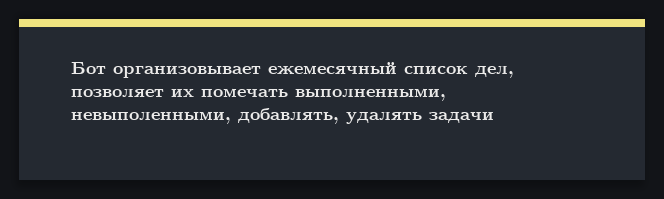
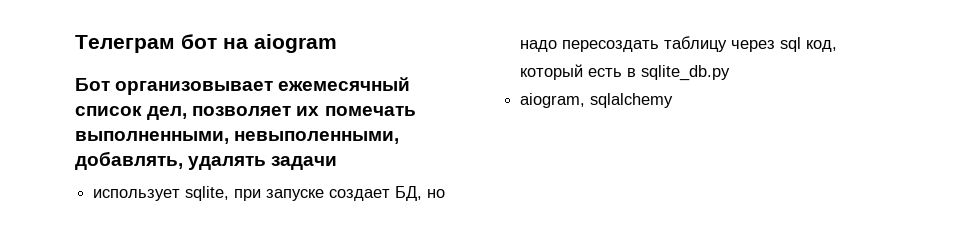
(71, 68) none -> [75,34,337,53] Телеграм бот на aiogram //
(494, 117) none -> [93,186,446,201] [520,36,838,52] [520,64,731,81] [520,93,674,108] // использует sqlite, при запуске создает БД, но надо пересоздать таблицу через sql код, который есть в sqlite_db.py // aiogram, sqlalchemy

